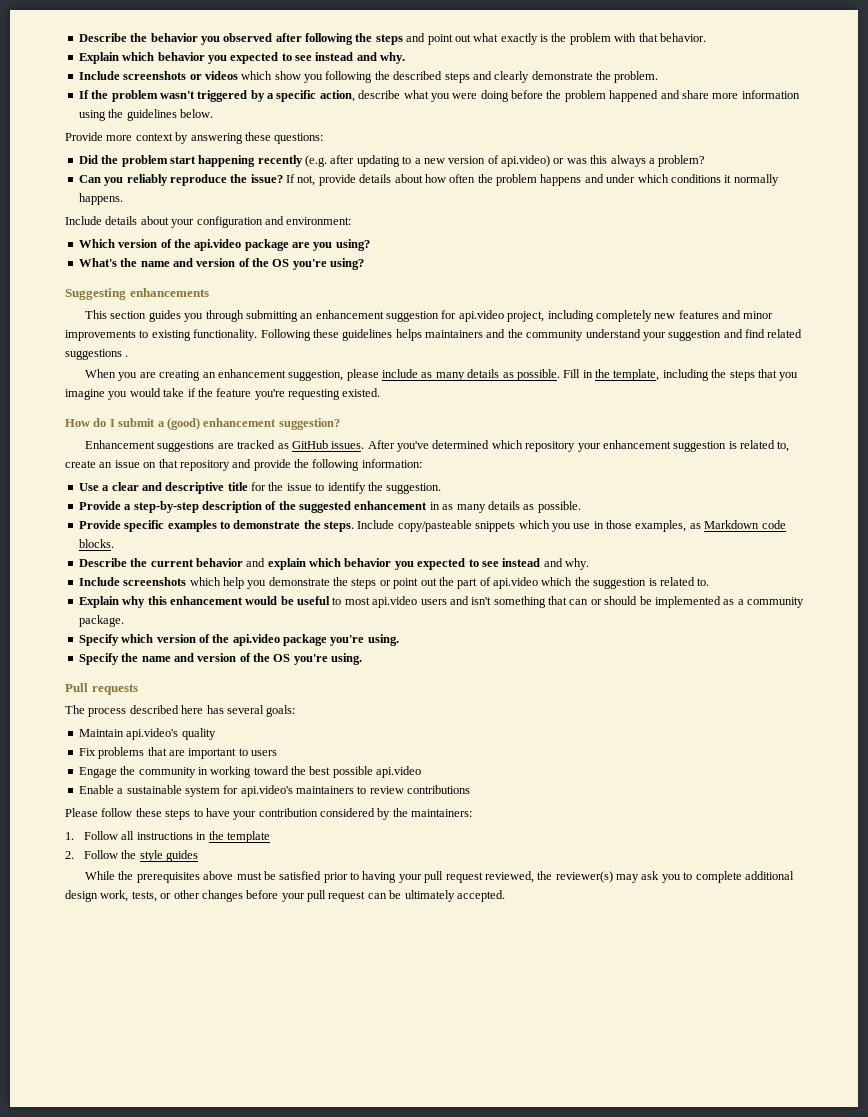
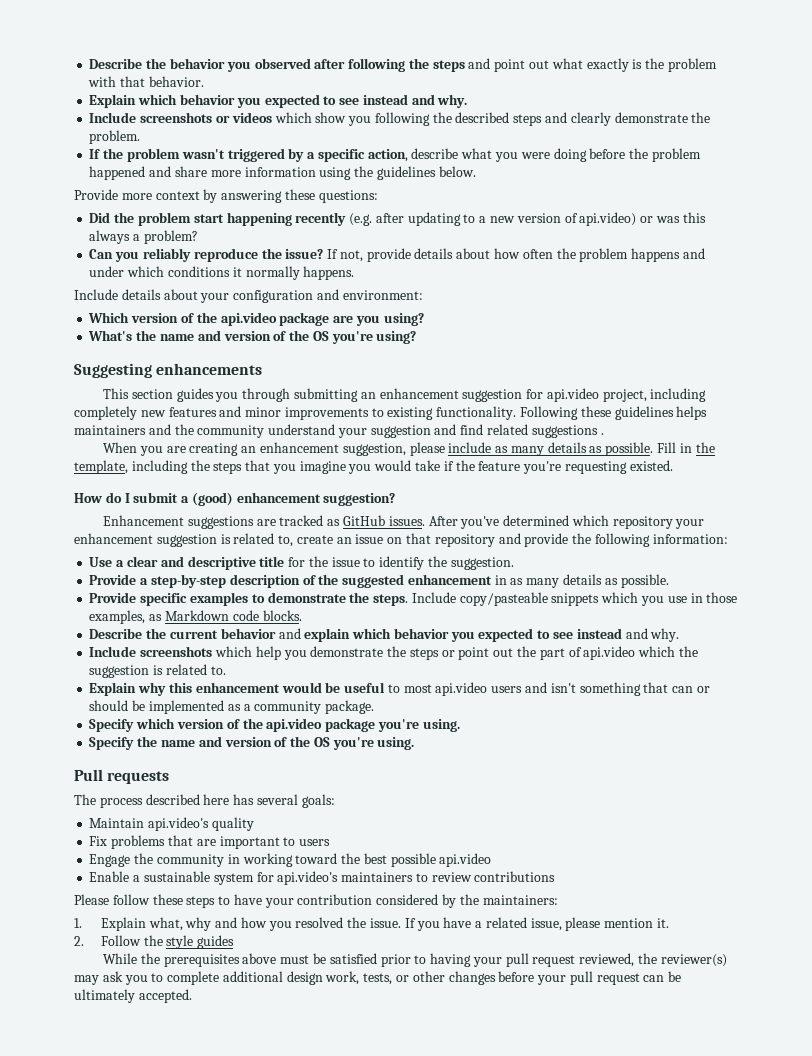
[84,831,270,843] Follow all instructions in the template -> [100,917,670,931] Explain what, why and how you resolved the issue. If you have a related issue, please mention it.

